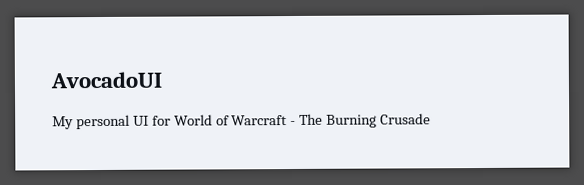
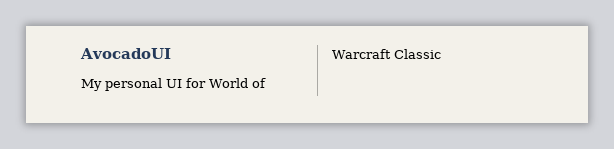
[290,113,432,128] - The Burning Crusade -> [393,49,441,59] Classic

